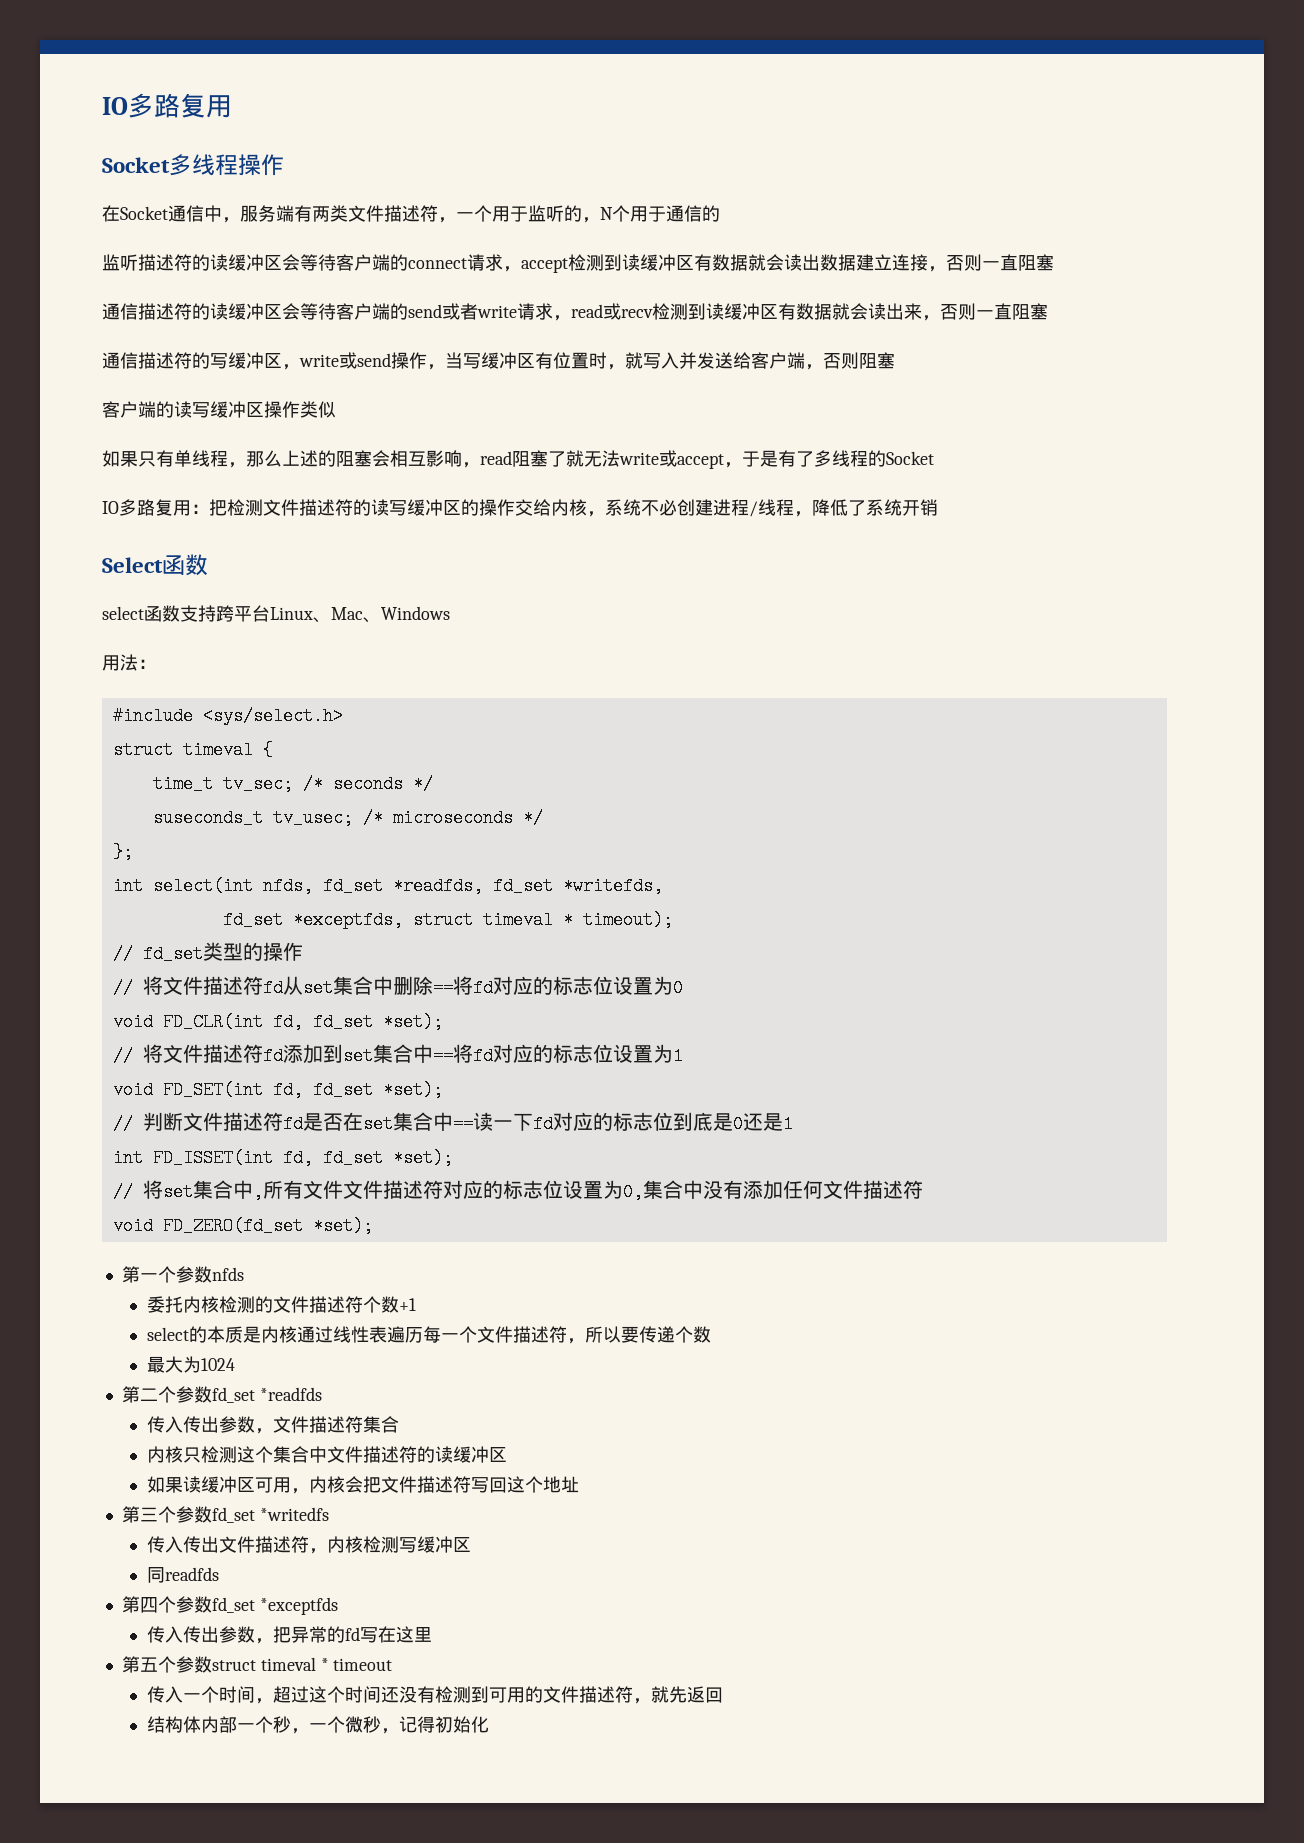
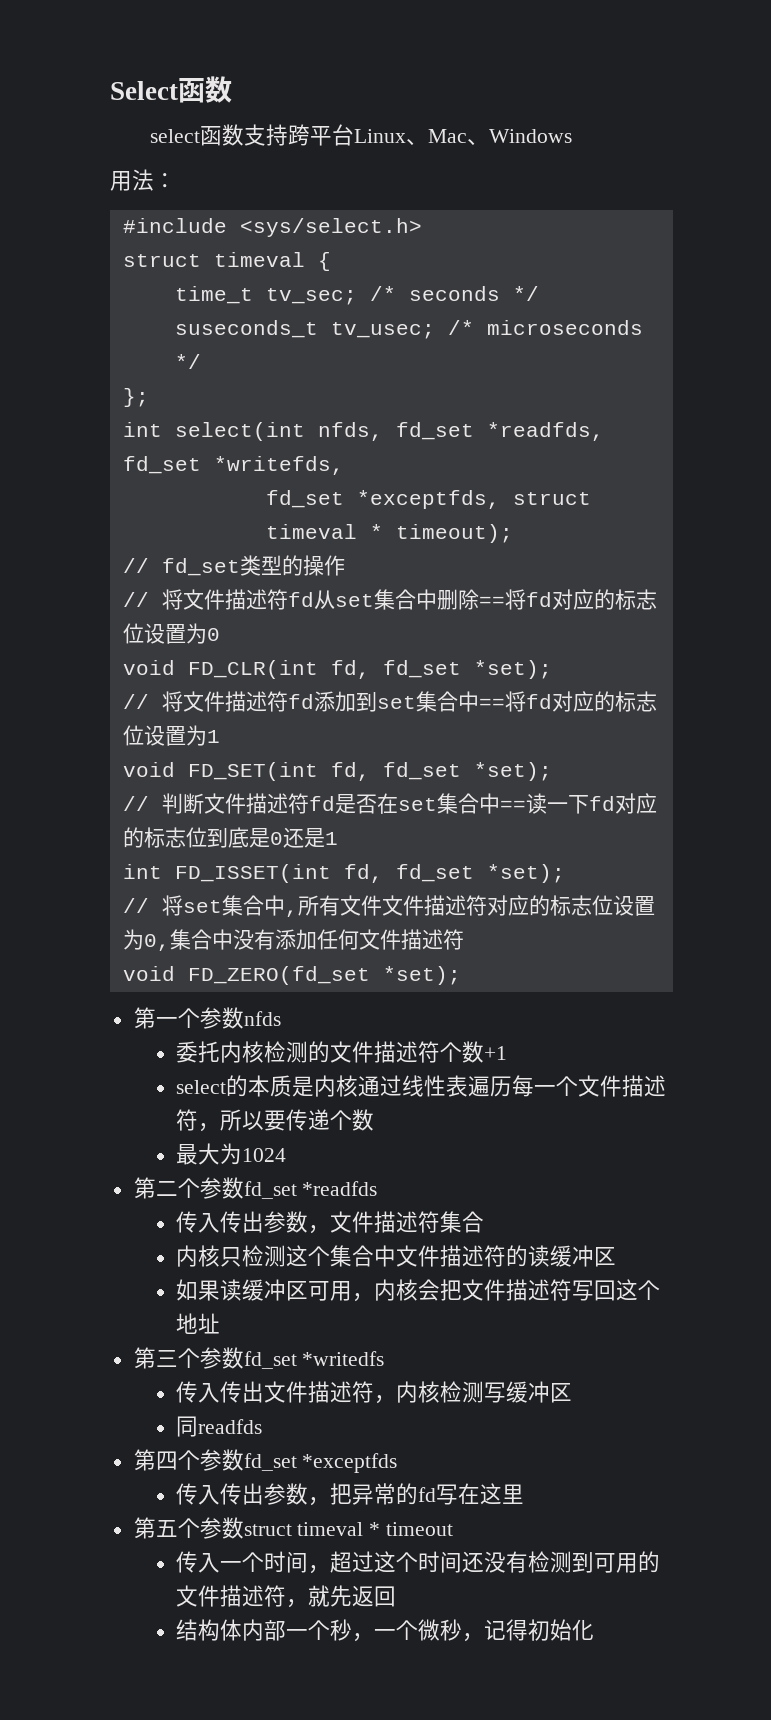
[102,93,232,118] [102,154,284,176] [102,205,720,223] [102,254,1054,273] [102,303,1048,321] [102,352,895,370] [102,401,336,418] [102,450,934,469] [102,499,938,517] IO多路复用 // Socket多线程操作 // 在Socket通信中，服务端有两类文件描述符，一个用于监听的，N个用于通信的 // 监听描述符的读缓冲区会等待客户端的connect请求，accept检测到读缓冲区有数据就会读出数据建立连接，否则一直阻塞 // 通信描述符的读缓冲区会等待客户端的send或者write请求，read或recv检测到读缓冲区有数据就会读出来，否则一直阻塞 // 通信描述符的写缓冲区，write或send操作，当写缓冲区有位置时，就写入并发送给客户端，否则阻塞 // 客户端的读写缓冲区操作类似 // 如果只有单线程，那么上述的阻塞会相互影响，read阻塞了就无法write或accept，于是有了多线程的Socket // IO多路复用：把检测文件描述符的读写缓冲区的操作交给内核，系统不必创建进程/线程，降低了系统开销 // -> (110, 90) none

